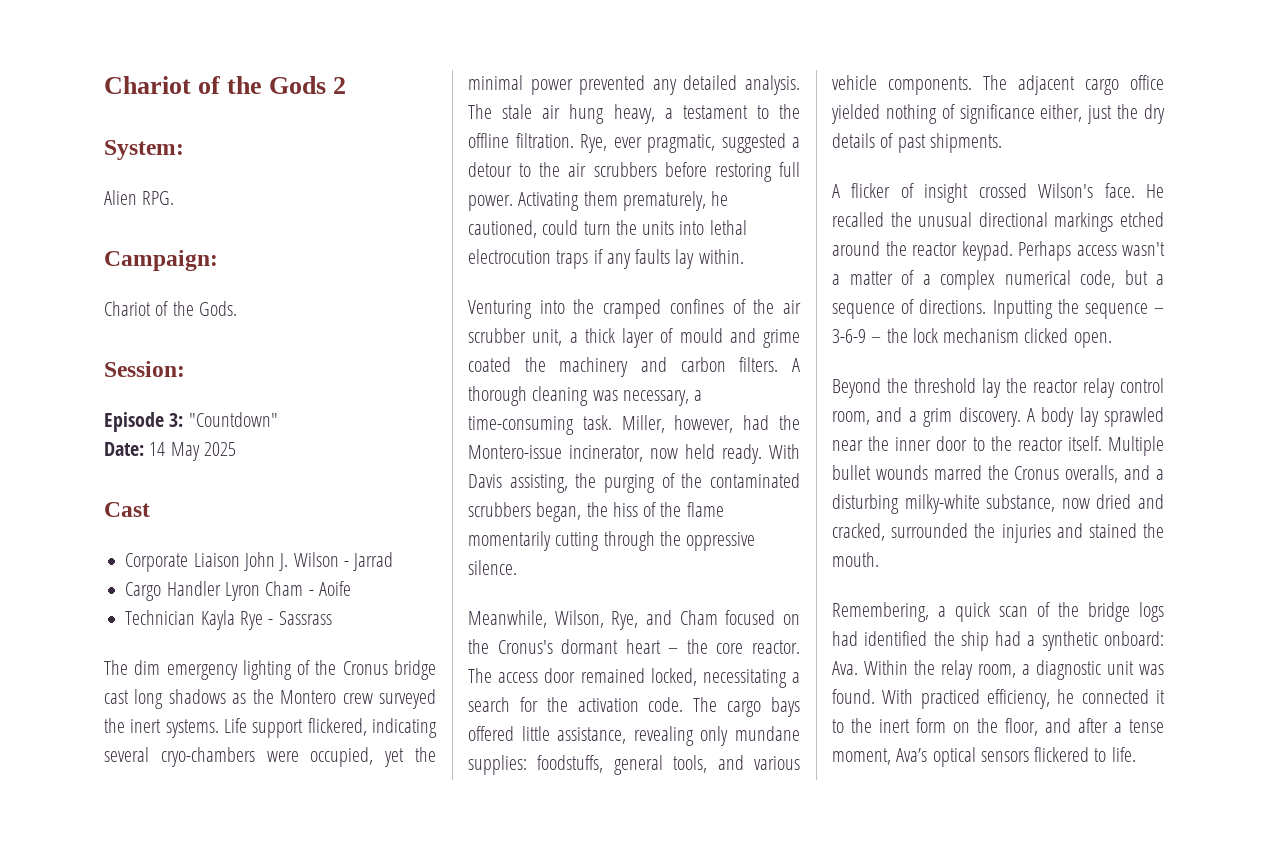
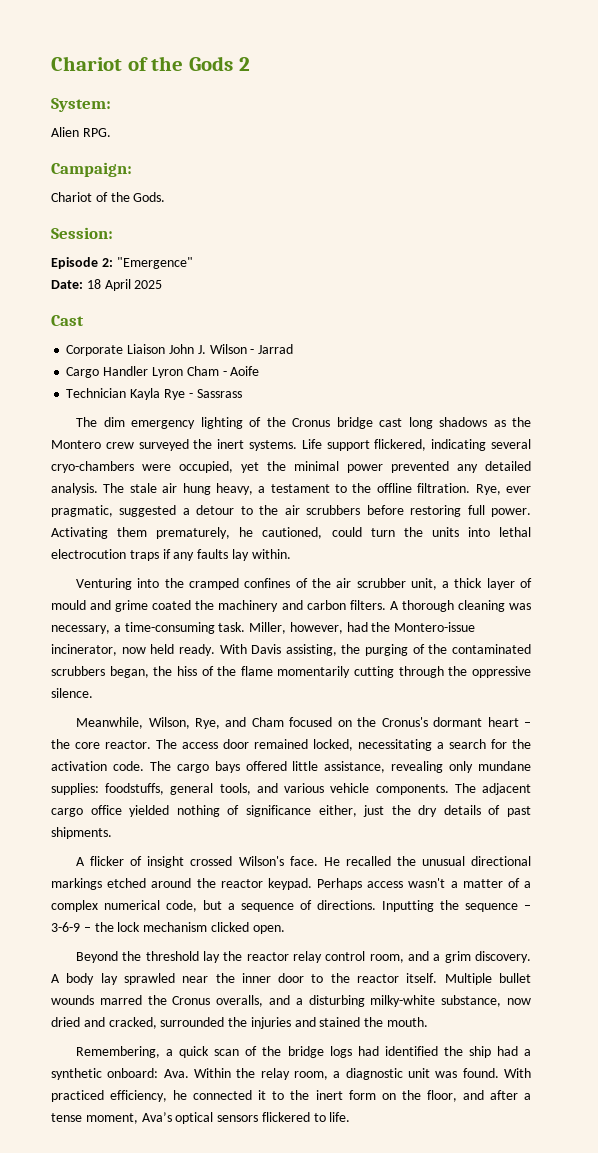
[169,412,278,427] 3: "Countdown" -> [101,257,193,269] 2: "Emergence"
[149,442,200,461] 14 May -> [86,279,131,291] 18 April

